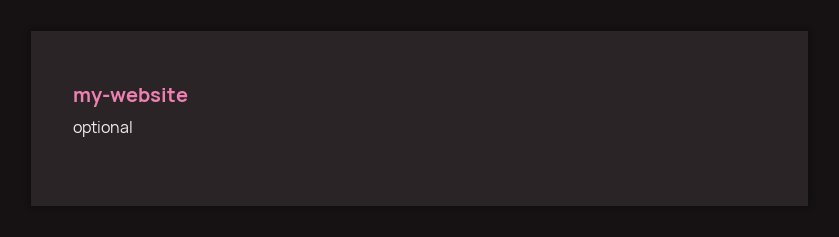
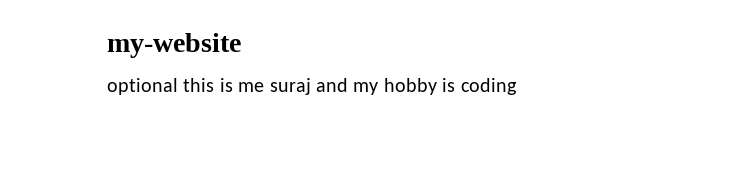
(133, 129) none -> [183,78,517,95] this is me suraj and my hobby is coding

